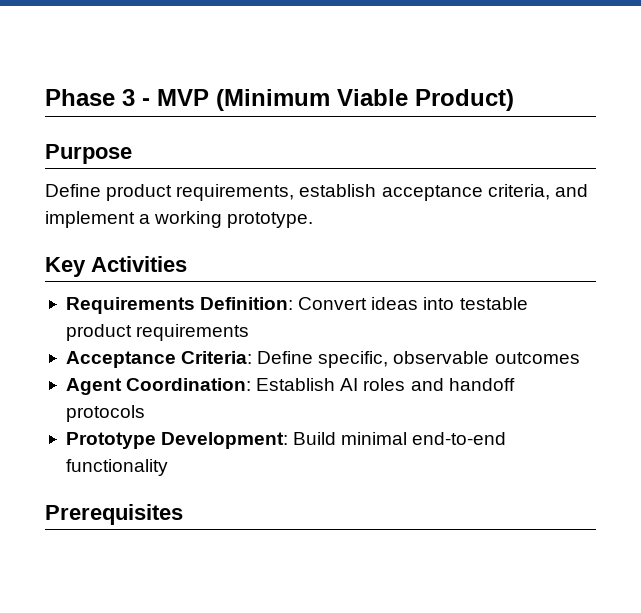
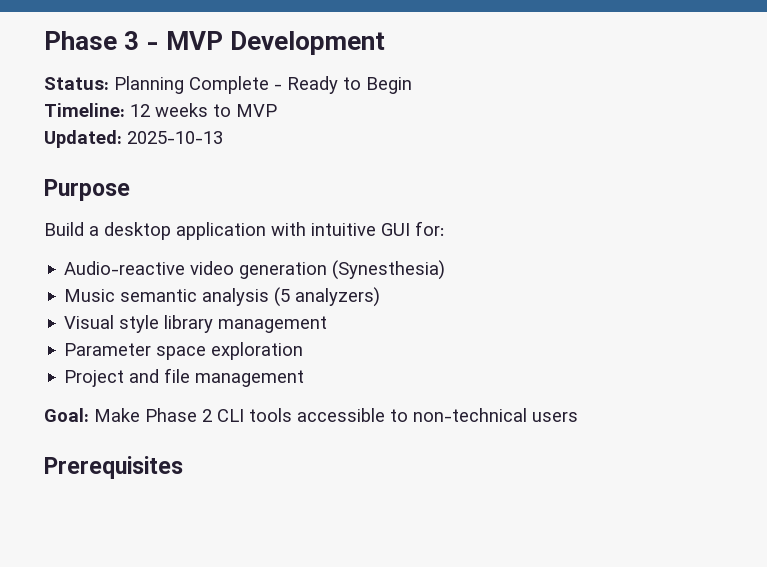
[216,89,514,111] [45,144,132,164] [45,184,588,201] [45,211,314,228] [45,256,187,277] [65,297,528,314] [65,324,250,341] [65,351,580,368] [65,378,515,395] [65,405,145,422] [65,432,507,449] [65,459,168,476] (Minimum Viable Product) // Purpose // Define product requirements, establish acceptance criteria, and implement a working prototype. // Key Activities // Requirements Definition: Convert ideas into testable product requirements // Acceptance Criteria: Define specific, observable outcomes // Agent Coordination: Establish AI roles and handoff protocols // Prototype Development: Build minimal end-to-end functionality -> [230,31,386,55] [44,76,412,94] [44,103,277,117] [44,130,223,148] [44,179,130,201] [44,221,444,240] [64,260,446,280] [64,287,381,307] [64,315,328,333] [64,342,304,360] [64,368,305,387] [44,408,578,422] Development // Status: Planning Complete - Ready to Begin // Timeline: 12 weeks to MVP // Updated: 2025-10-13 // Purpose // Build a desktop application with intuitive GUI for: // Audio-reactive video generation (Synesthesia) // Music semantic analysis (5 analyzers) // Visual style library management // Parameter space exploration // Project and file management // Goal: Make Phase 2 CLI tools accessible to non-technical users

